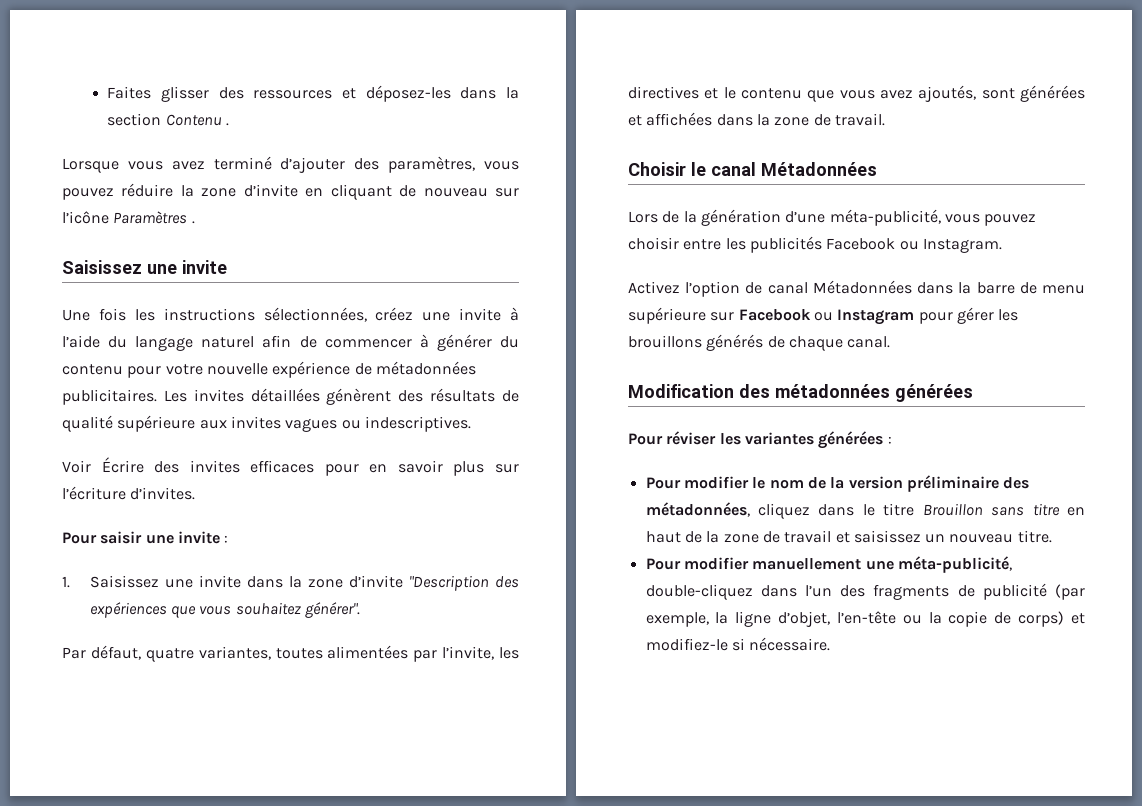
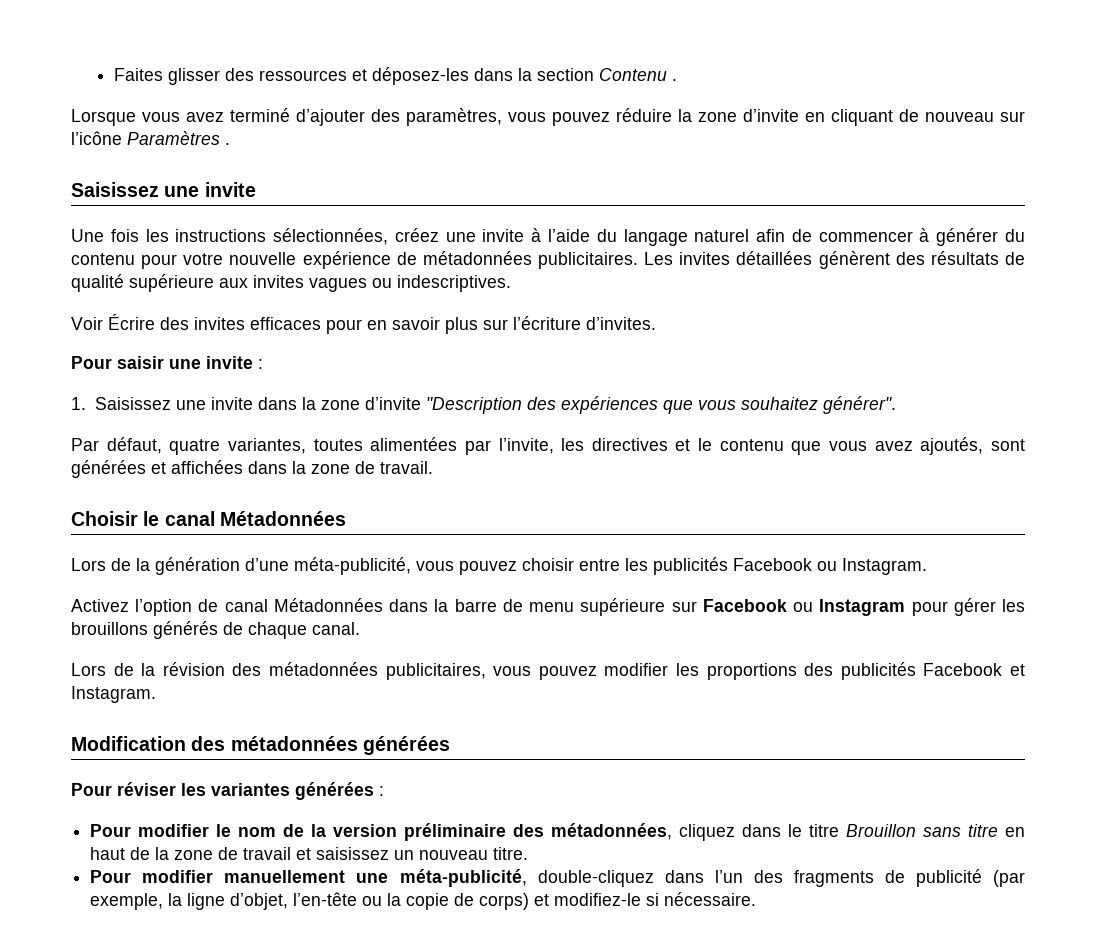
(891, 342) none -> [71,662,1026,680] [71,686,156,703] // Lors de la révision des métadonnées publicitaires, vous pouvez modifier les proportions des publicités Facebook et Instagram.

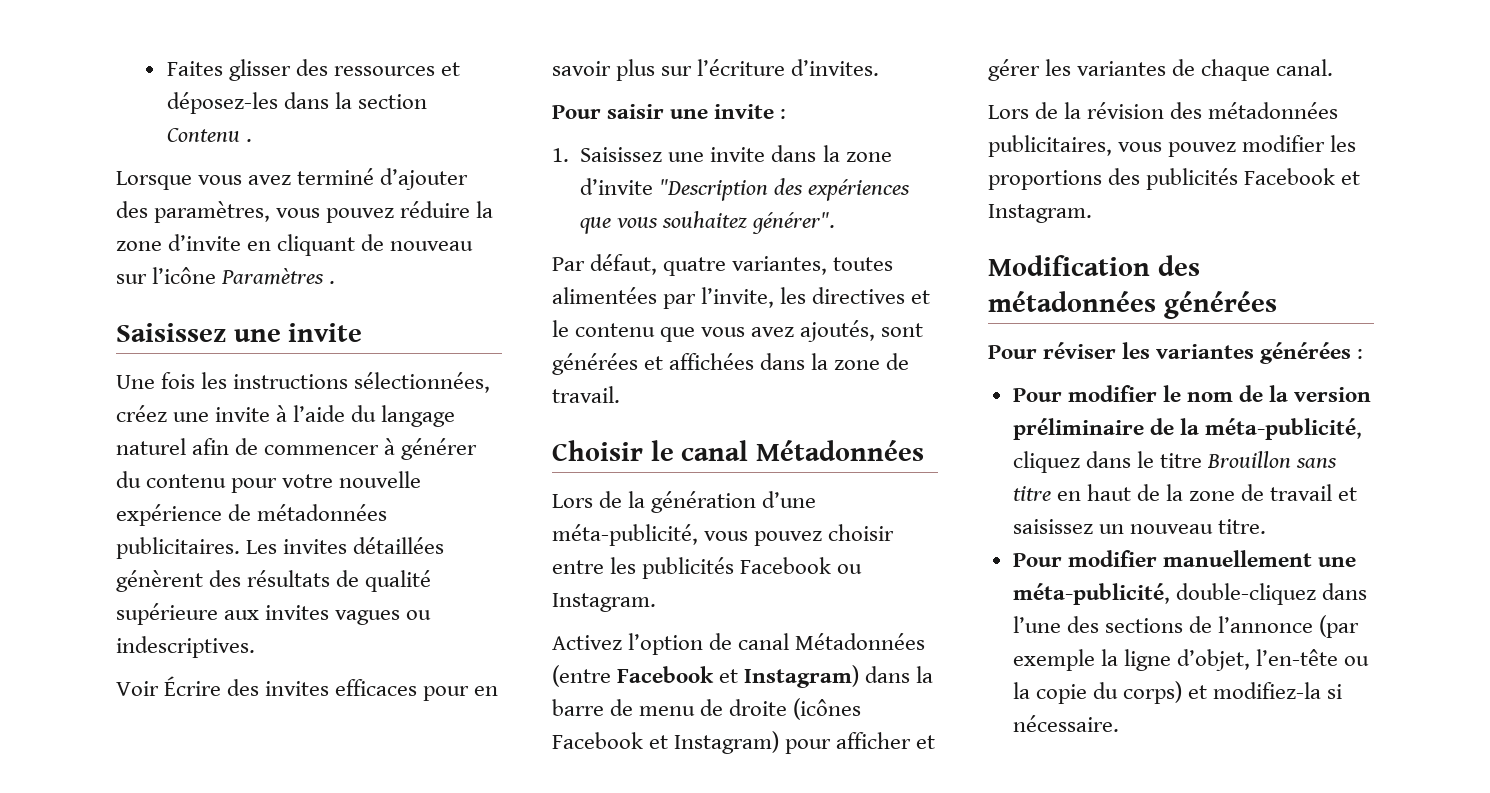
(383, 605) none -> [552,665,860,688] (entre Facebook et Instagram)
[580,598,1026,616] [71,621,218,639] supérieure sur Facebook ou Instagram pour gérer les brouillons générés -> [700,698,862,720] [552,731,936,754] [988,59,1167,81] de droite (icônes Facebook et Instagram) pour afficher et gérer les variantes
[513,823,673,840] des métadonnées, -> [1149,418,1362,440] de la méta-publicité,
[714,869,1025,887] [90,893,164,910] l’un des fragments de publicité (par exemple, -> [1012,615,1360,638] [1012,649,1095,671] l’une des sections de l’annonce (par exemple
[454,893,475,906] de -> [1092,682,1118,699] du
[554,893,642,906] modifiez-le -> [1213,682,1322,699] modifiez-la

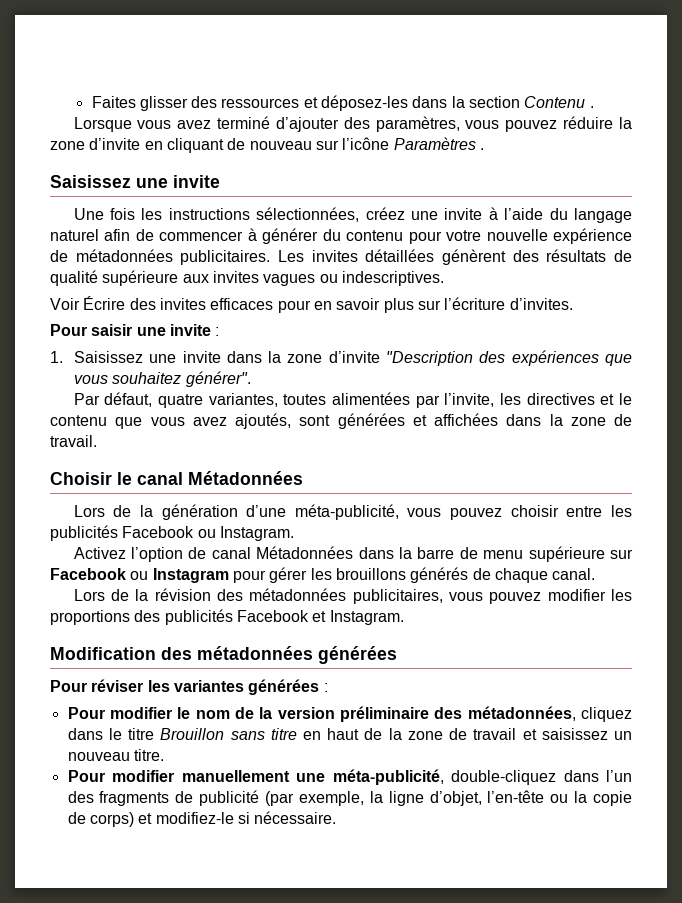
[552,665,860,688] (entre Facebook et Instagram) -> (354, 552) none
[700,698,862,720] [552,731,936,754] [988,59,1167,81] de droite (icônes Facebook et Instagram) pour afficher et gérer les variantes -> [528,546,634,562] [50,567,469,583] supérieure sur Facebook ou Instagram pour gérer les brouillons générés
[1149,418,1362,440] de la méta-publicité, -> [434,706,576,721] des métadonnées,
[1012,615,1360,638] [1012,649,1095,671] l’une des sections de l’annonce (par exemple -> [606,770,632,782] [67,790,364,806] l’un des fragments de publicité (par exemple,
[1092,682,1118,699] du -> [67,812,86,824] de
[1213,682,1322,699] modifiez-la -> [155,812,234,824] modifiez-le

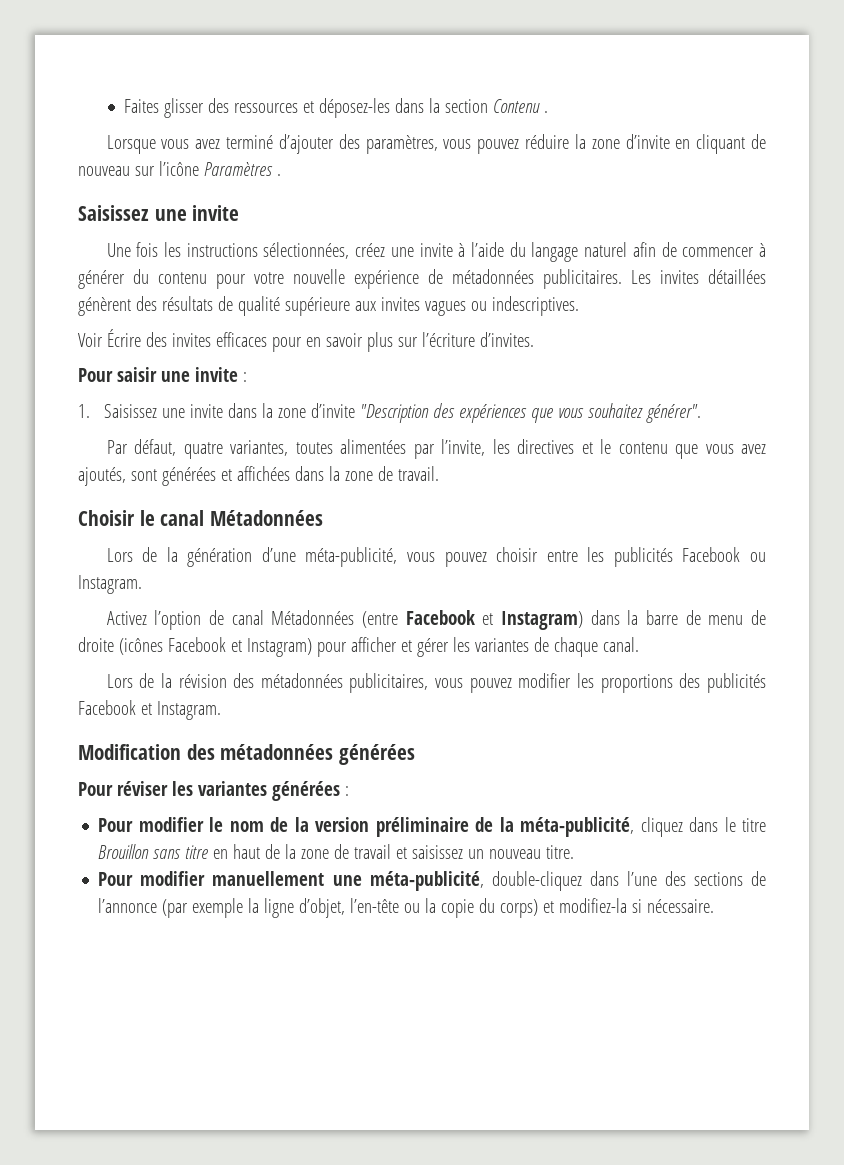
(354, 552) none -> [361,610,583,630] (entre Facebook et Instagram)
[528,546,634,562] [50,567,469,583] supérieure sur Facebook ou Instagram pour gérer les brouillons générés -> [750,610,766,625] [78,637,529,657] de droite (icônes Facebook et Instagram) pour afficher et gérer les variantes
[434,706,576,721] des métadonnées, -> [475,817,635,837] de la méta-publicité,
[606,770,632,782] [67,790,364,806] l’un des fragments de publicité (par exemple, -> [626,871,766,886] [98,898,244,918] l’une des sections de l’annonce (par exemple
[67,812,86,824] de -> [479,898,496,913] du
[155,812,234,824] modifiez-le -> [559,898,628,913] modifiez-la

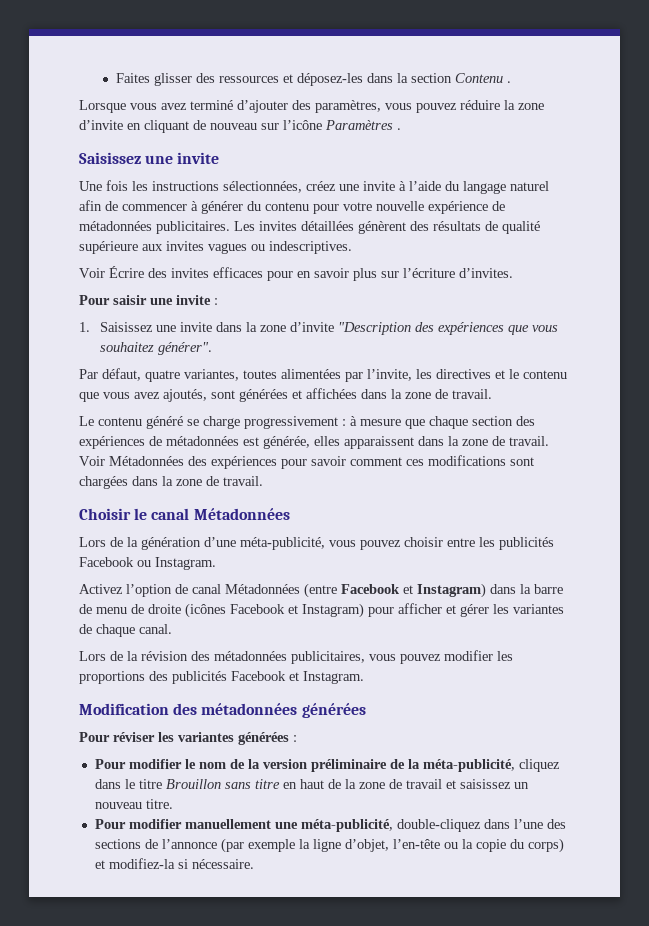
(439, 473) none -> [79,416,535,429] [79,436,549,449] [79,455,534,469] [79,476,263,489] // Le contenu généré se charge progressivement : à mesure que chaque section des expériences de métadonnées est générée, elles apparaissent dans la zone de travail. Voir Métadonnées des expériences pour savoir comment ces modifications sont chargées dans la zone de travail.

